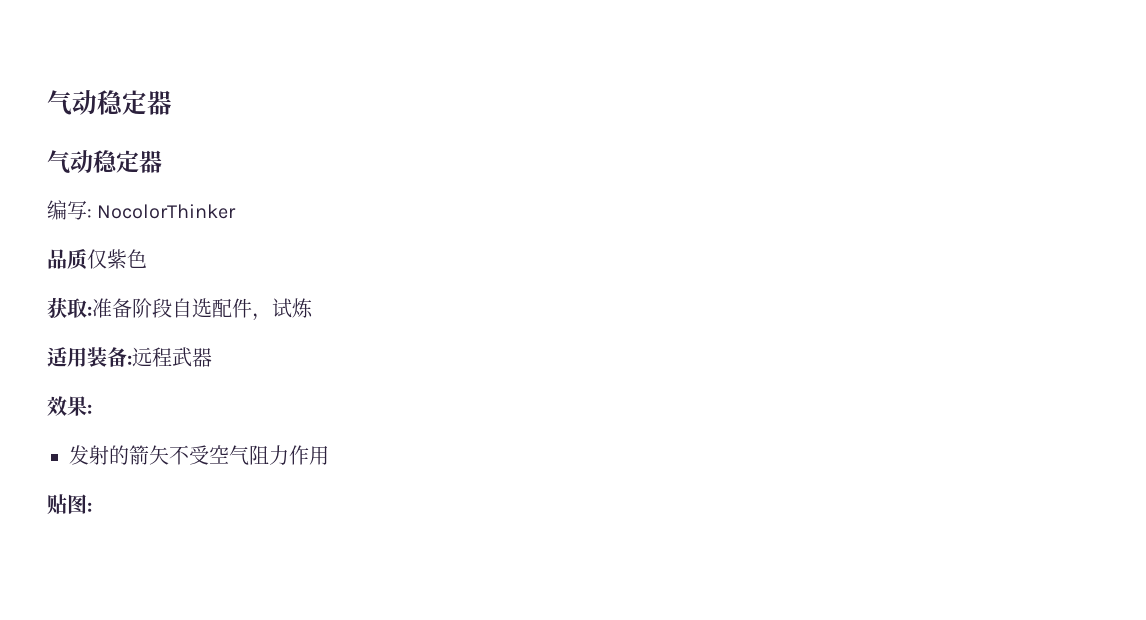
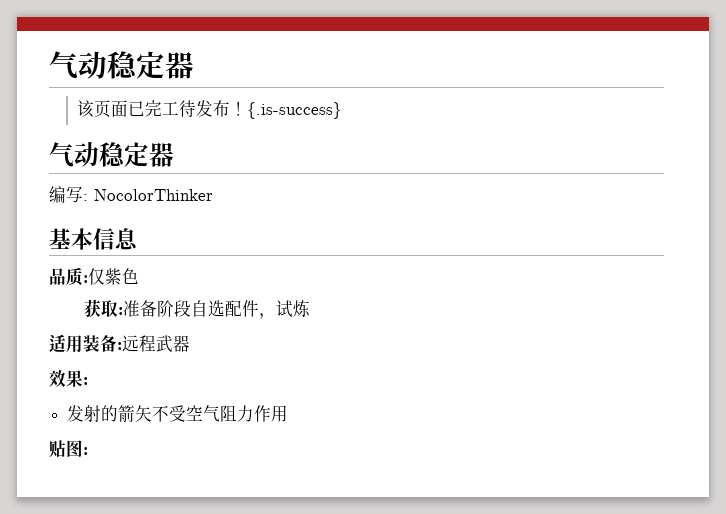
[47,90,172,115] 气动稳定器 -> [49,51,194,79] [77,100,343,119] 气动稳定器 // 该页面已完工待发布！{.is-success}
(237, 211) none -> [49,228,138,250] // 基本信息
(87, 259) none -> [83,275,88,283] :

